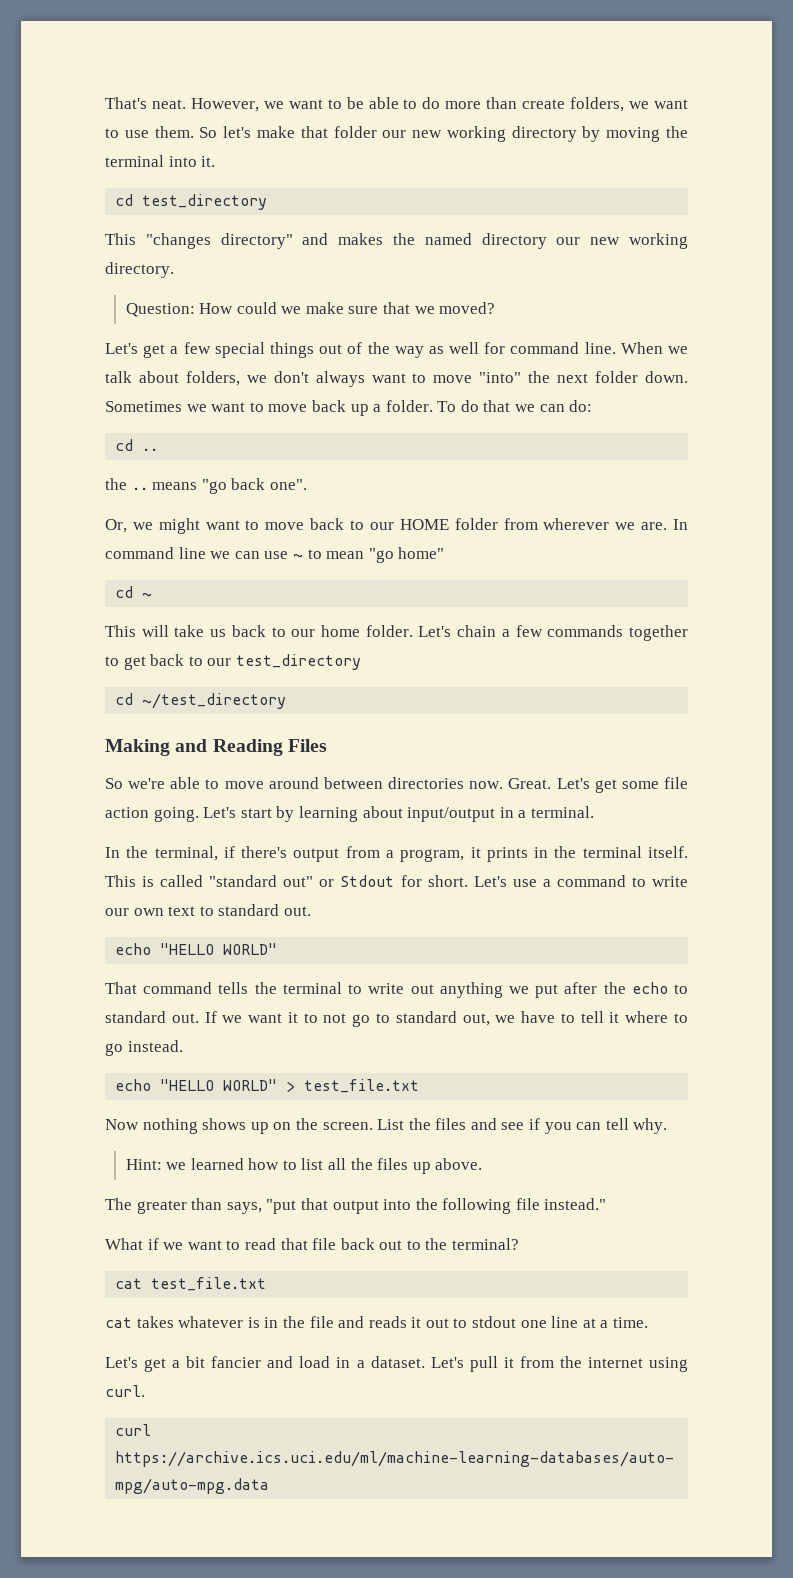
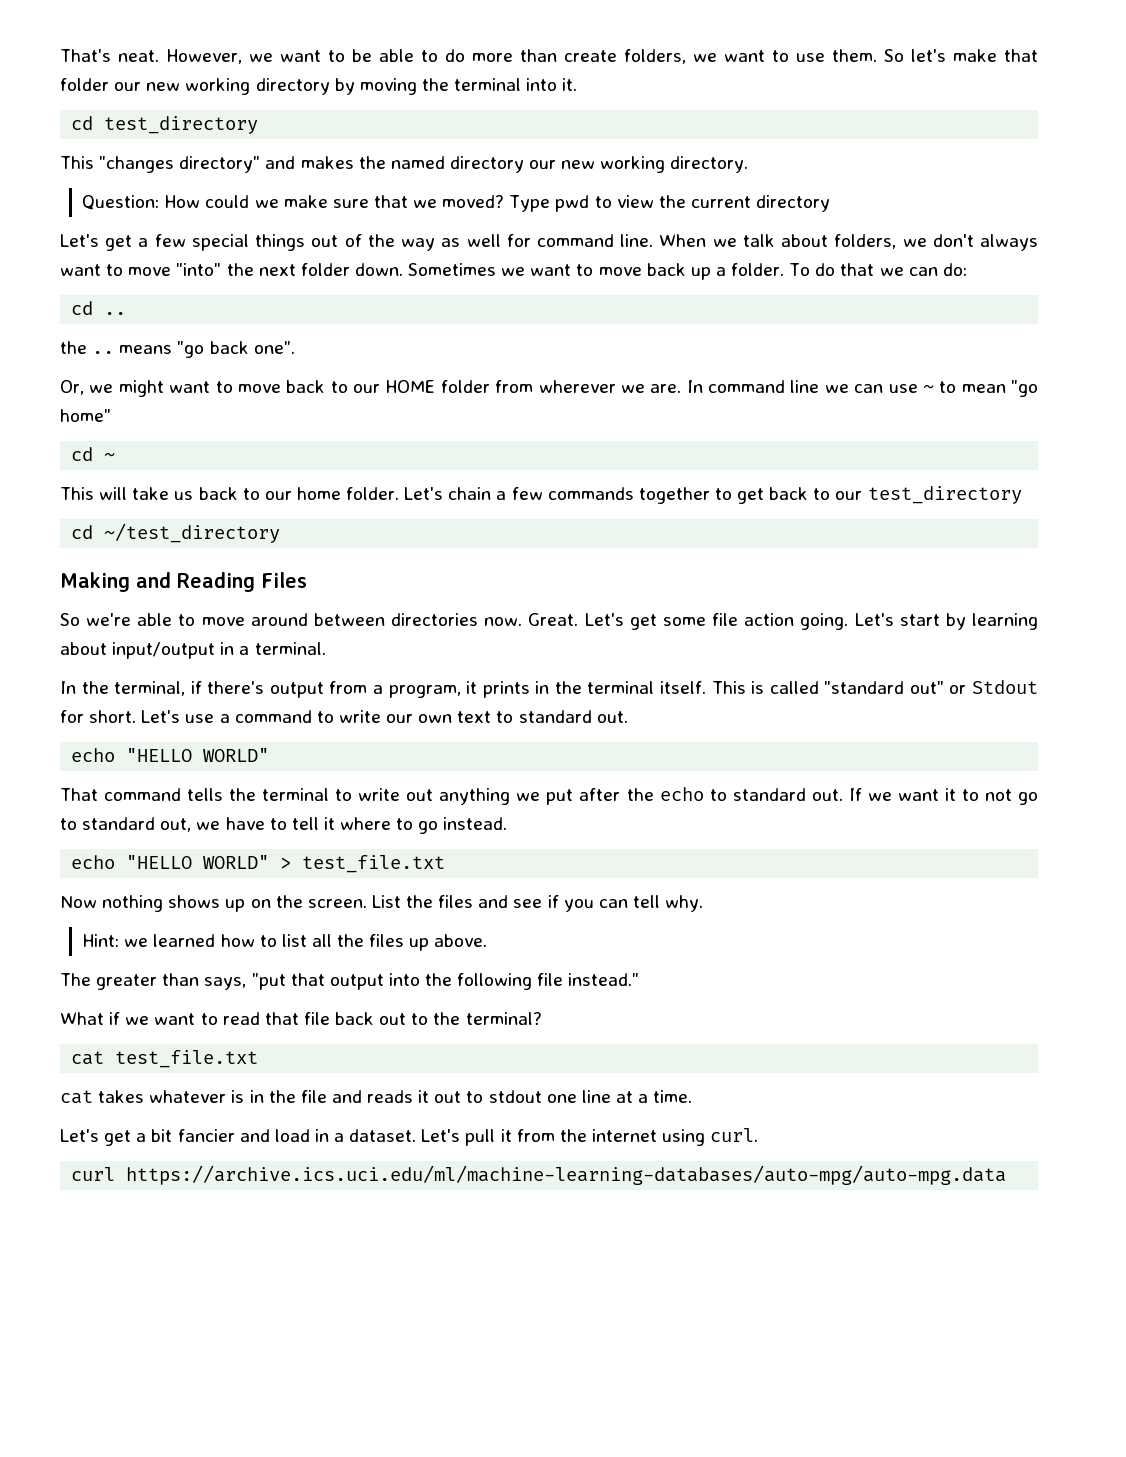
(496, 308) none -> [509,195,831,212] Type pwd to view the current directory

